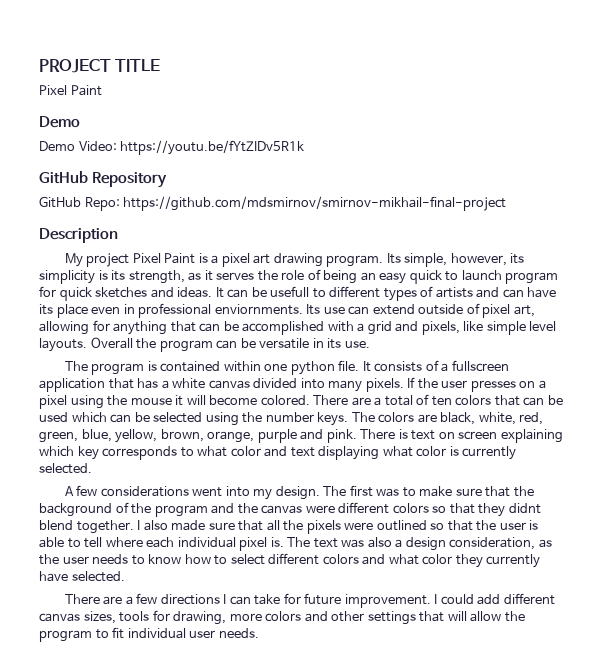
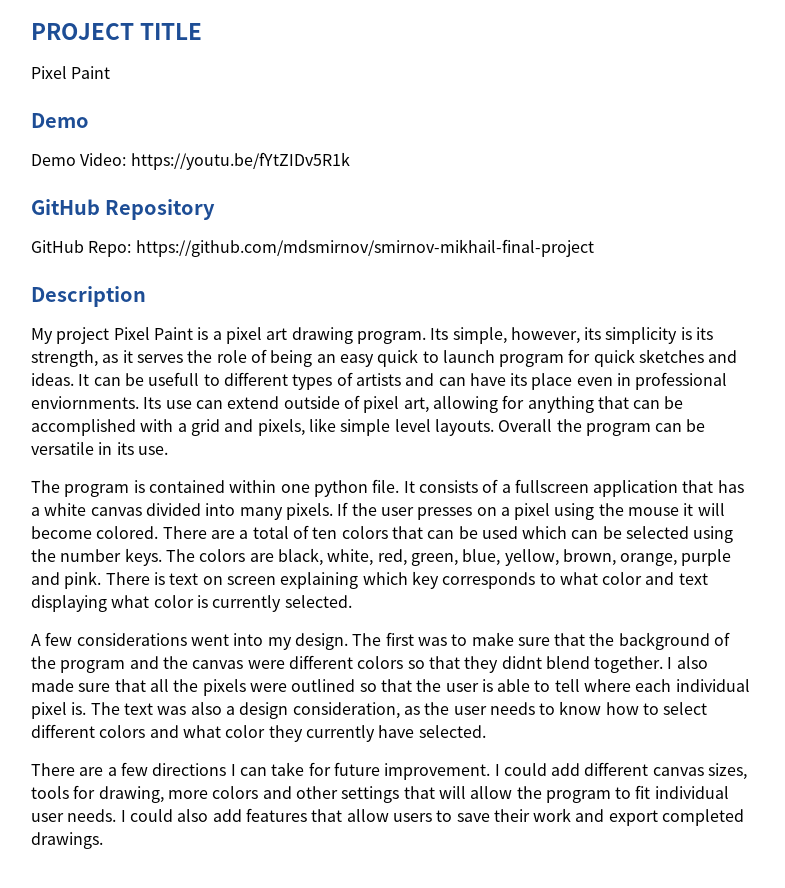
(259, 633) none -> [120,808,745,826] [31,832,103,849] I could also add features that allow users to save their work and export completed drawings.

